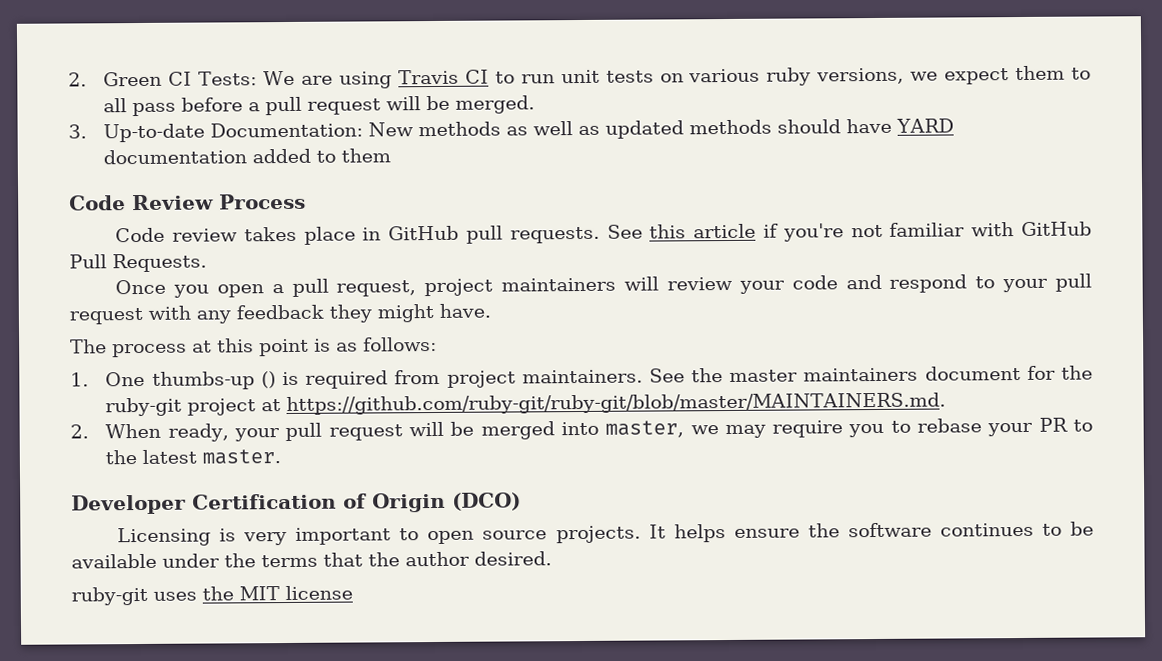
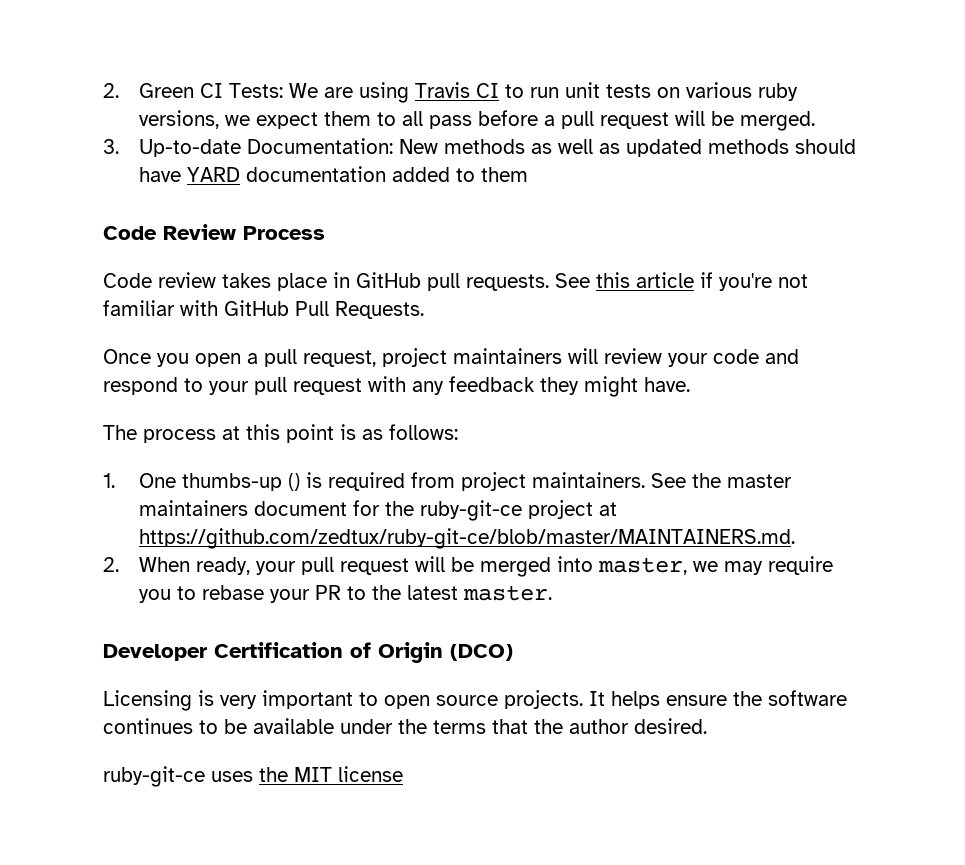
[105,397,183,417] ruby-git -> [420,500,523,521] ruby-git-ce
[286,392,947,416] https://github.com/ruby-git/ruby-git/blob/master/MAINTAINERS.md. -> [139,528,796,549] https://github.com/zedtux/ruby-git-ce/blob/master/MAINTAINERS.md.
[71,586,148,606] ruby-git -> [103,766,205,787] ruby-git-ce

